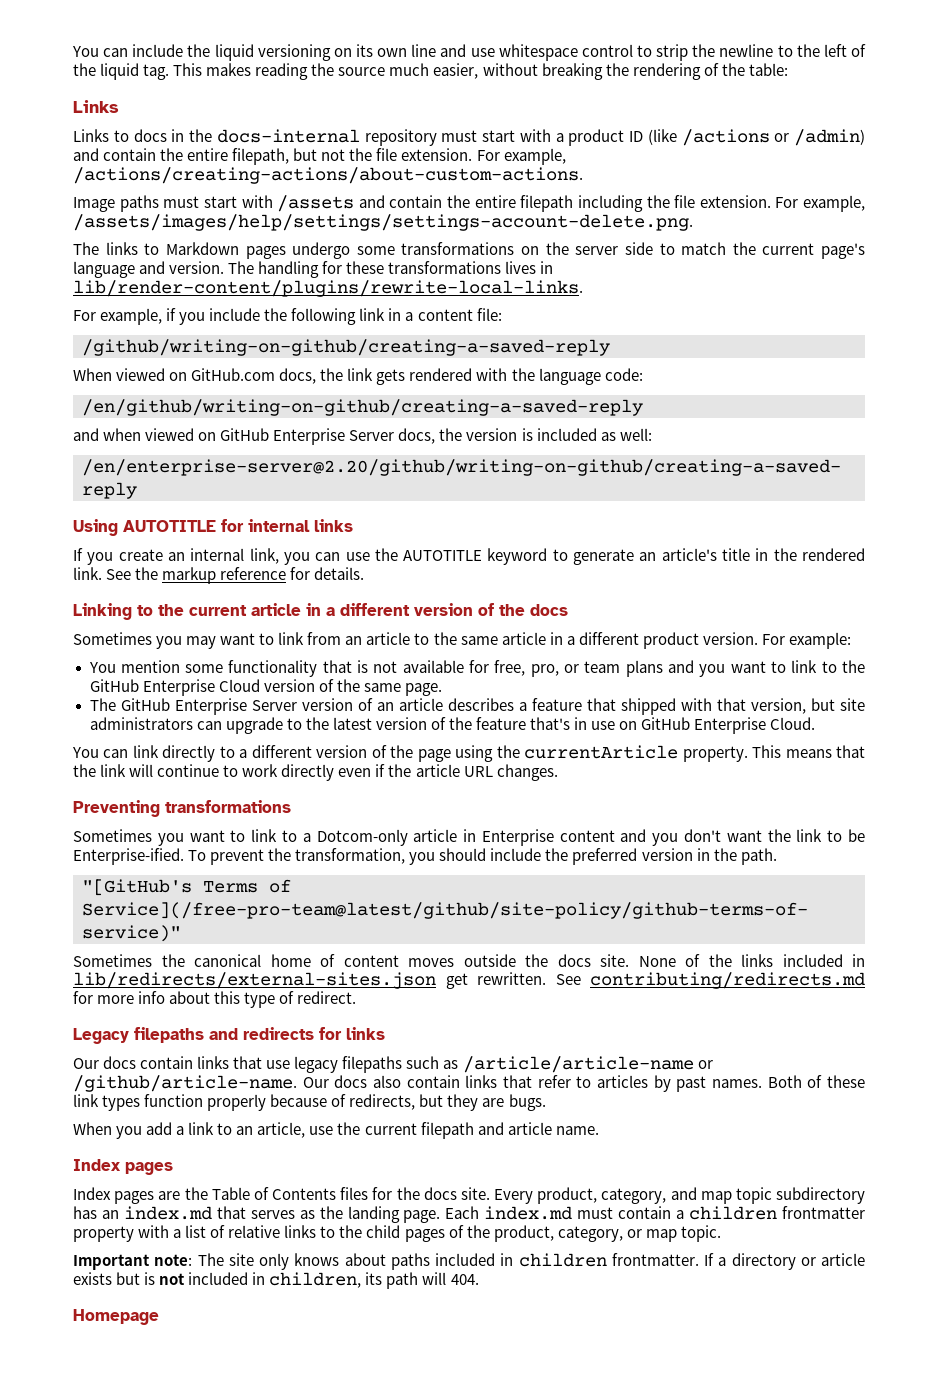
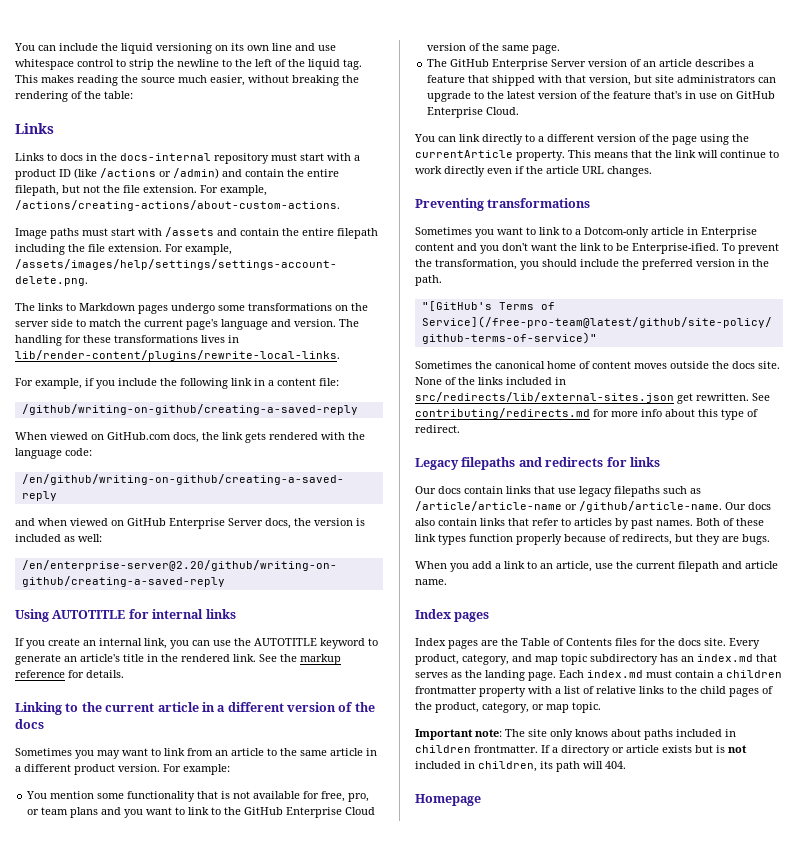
[73,972,436,989] lib/redirects/external-sites.json -> [415,392,674,403] src/redirects/lib/external-sites.json

